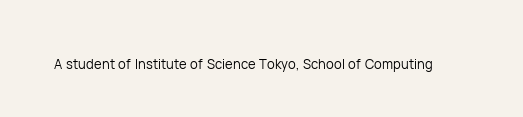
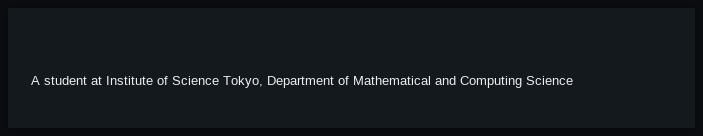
[118,59,132,69] of -> [91,76,102,85] at
[302,59,433,72] School of Computing -> [267,76,573,88] Department of Mathematical and Computing Science

